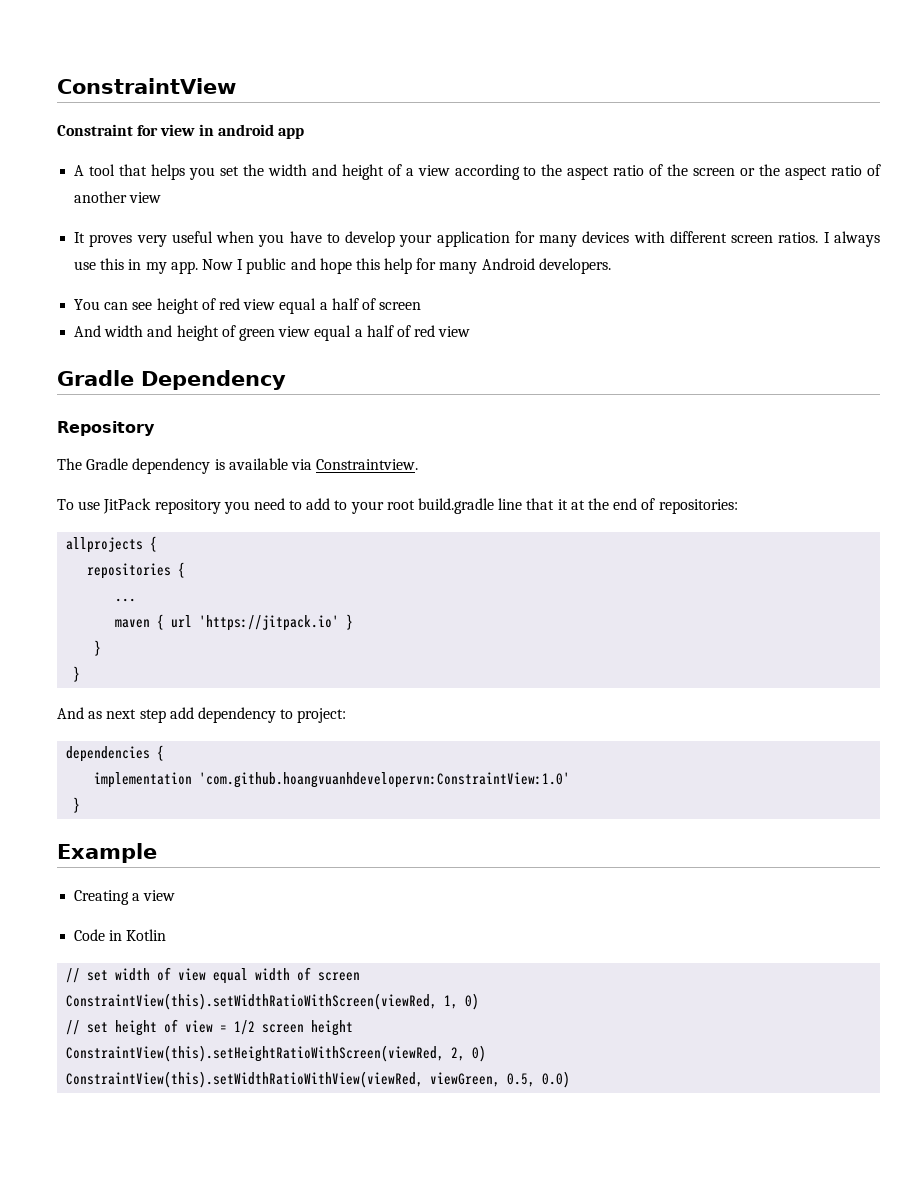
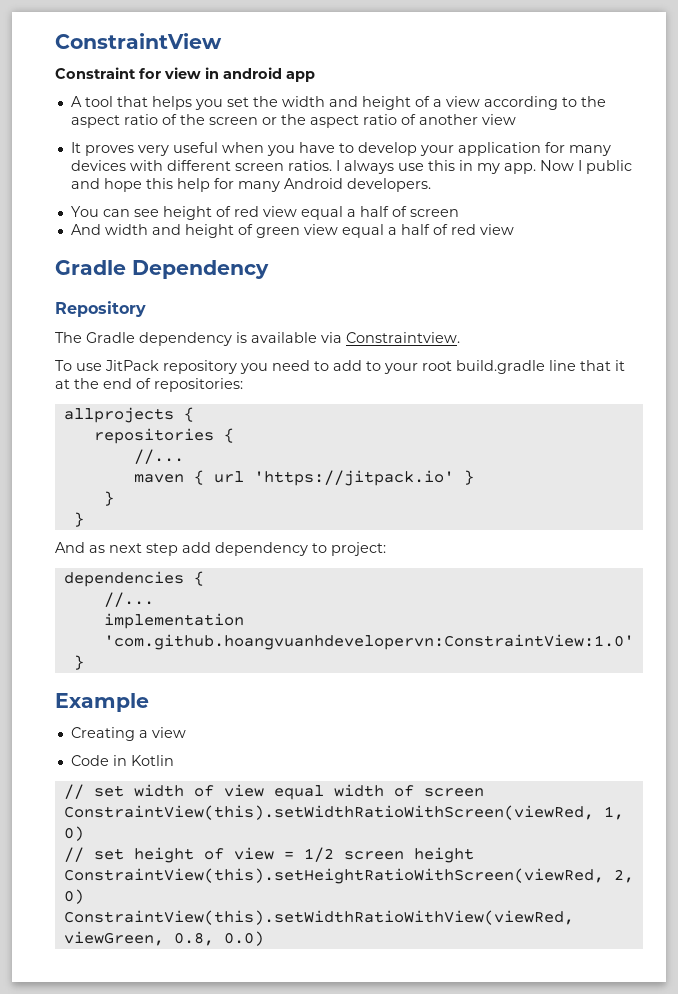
[115,598,137,602] ... -> [133,449,184,464] //...
(165, 753) none -> [103,592,154,607] // //...
[507,1073,536,1087] 0.5, -> [173,932,214,946] 0.8,

